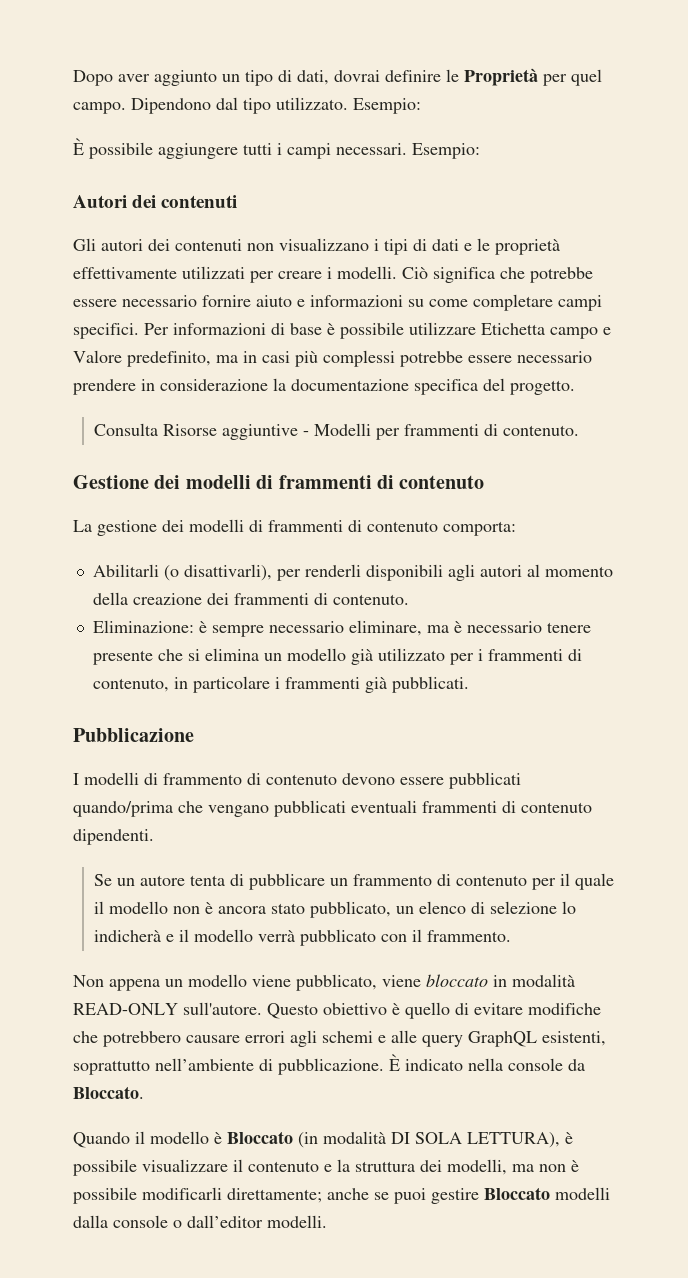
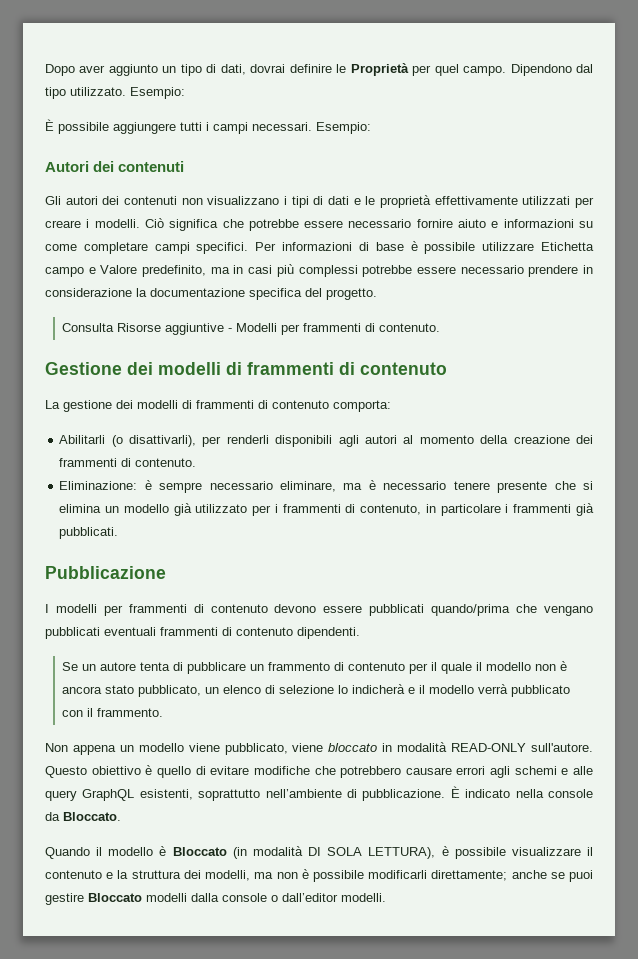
[144,773,242,785] di frammento -> [103,604,187,616] per frammenti

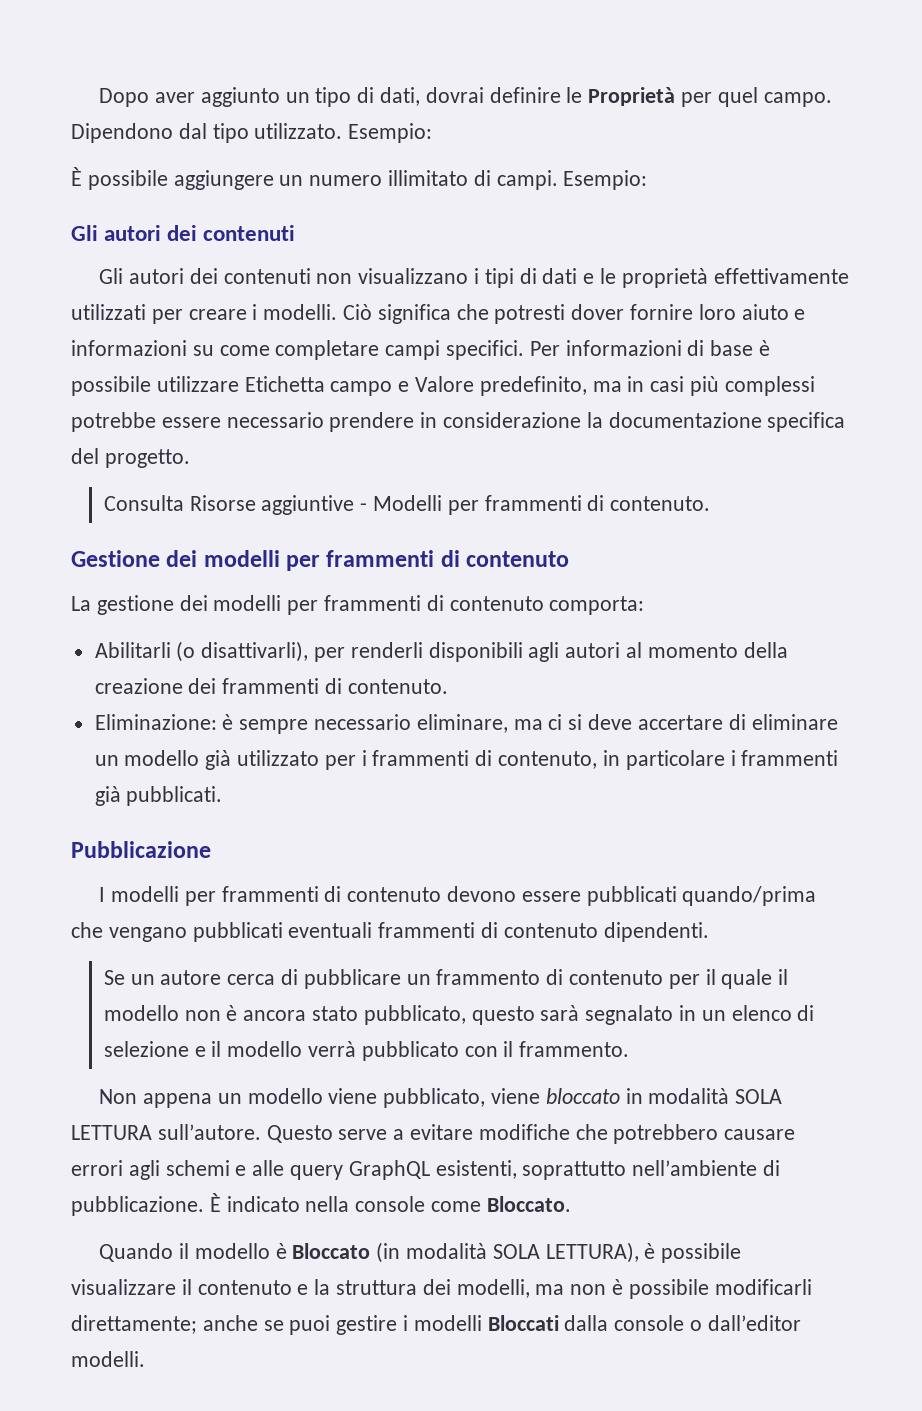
[180,122,371,134] [45,161,89,172] tutti i campi necessari. Esempio: // Autori -> [279,170,648,190] [71,225,162,241] un numero illimitato di campi. Esempio: // Gli autori
[248,219,453,231] potrebbe essere necessario fornire -> [494,304,736,324] potresti dover fornire loro
[226,362,242,375] di -> [286,555,321,571] per
[182,400,192,409] di -> [287,600,319,615] per
[368,480,594,493] [59,504,102,513] è necessario tenere presente che si elimina -> [548,714,838,730] ci si deve accertare di eliminare
[140,662,171,671] tenta -> [227,974,276,985] cerca
(202, 691) none -> [471,1005,697,1025] questo sarà segnalato in
[338,684,406,694] lo indicherà -> (189, 1049) none
[451,743,594,752] [45,765,206,778] READ-ONLY sull'autore. Questo obiettivo è quello di -> [735,1089,783,1104] [71,1124,405,1143] SOLA LETTURA sull’autore. Questo serve a
[45,812,60,821] da -> [431,1201,482,1212] come
[308,847,322,856] DI -> (488, 1251) none
[88,893,187,902] Bloccato modelli -> [403,1315,559,1331] i modelli Bloccati

